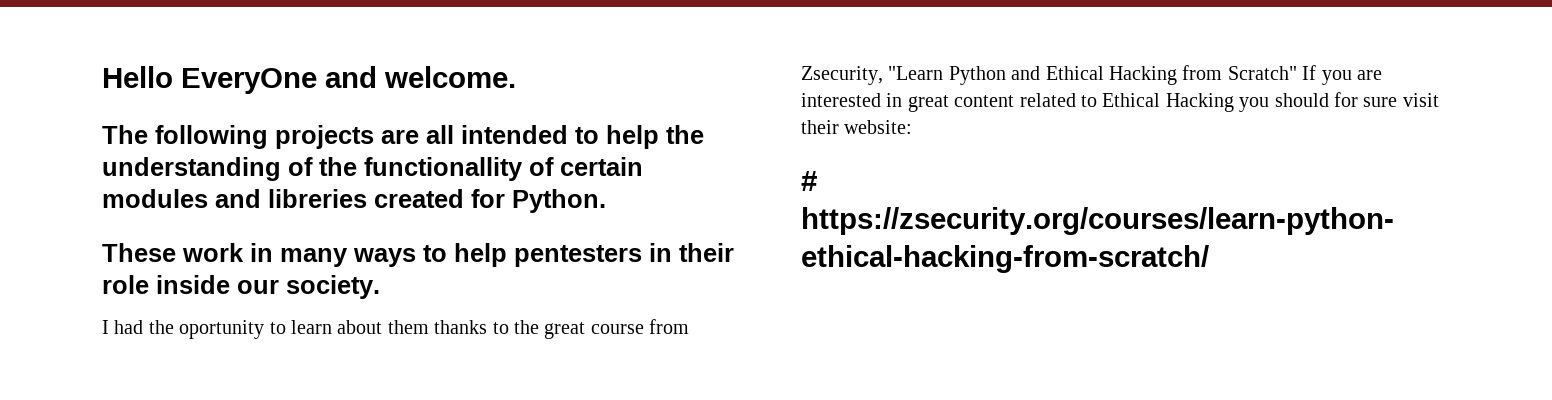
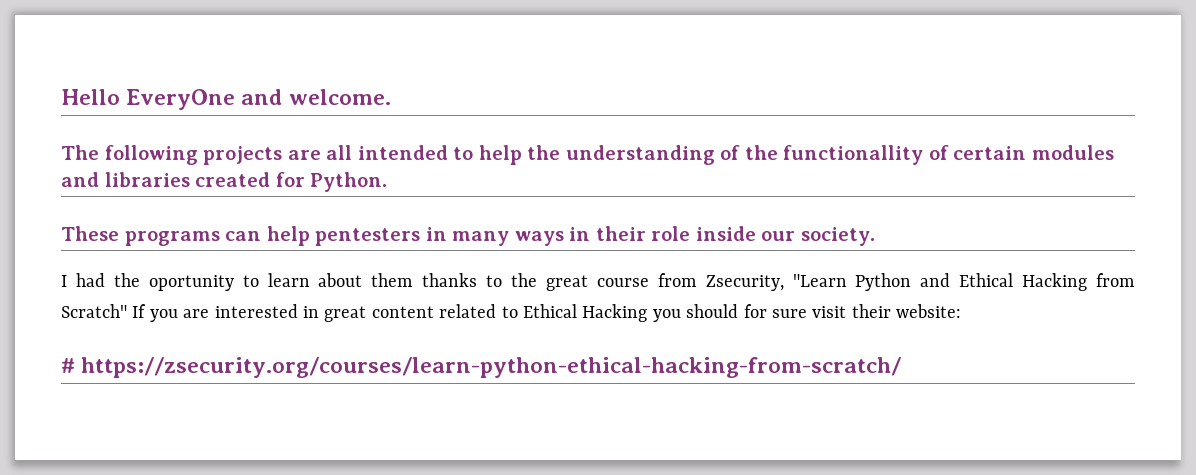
[268,189,367,208] libreries -> [104,172,190,187] libraries
[182,243,642,267] work in many ways to help pentesters -> [124,226,564,246] programs can help pentesters in many ways

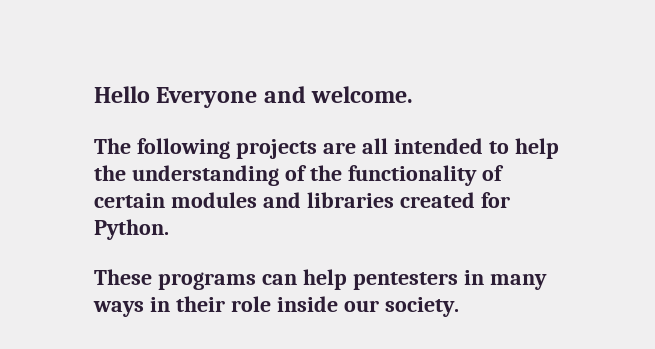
[126,89,236,110] EveryOne -> [156,87,258,108] Everyone
[783,145,924,165] functionallity -> [347,165,477,186] functionality
[61,273,1135,291] [61,304,962,322] [61,357,902,378] // I had the oportunity to learn about them thanks to the great course from Zsecurity, "Learn Python and Ethical Hacking from Scratch" If you are interested in great content related to Ethical Hacking you should for sure visit their website: // # https://zsecurity.org/courses/learn-python-ethical-hacking-from-scratch/ -> (459, 307) none

